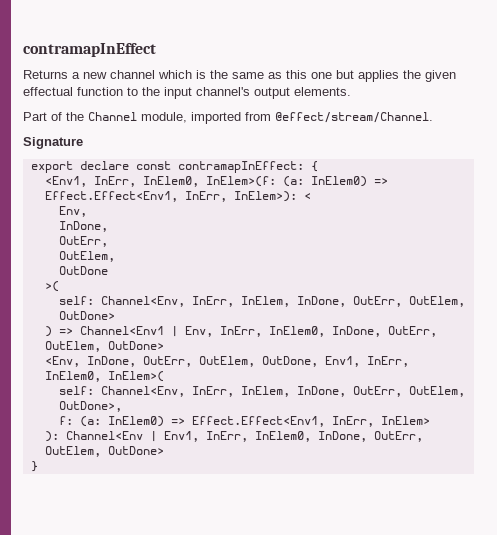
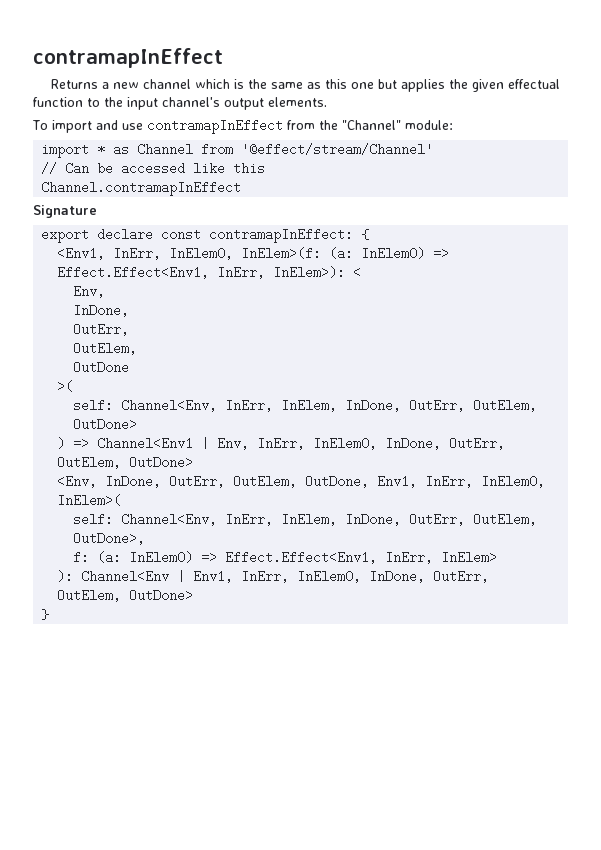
[23,112,433,124] Part of the Channel module, imported from @effect/stream/Channel. -> [32,119,453,134] [41,143,434,158] [41,162,266,175] [41,181,242,196] To import and use contramapInEffect from the "Channel" module: // import * as Channel from '@effect/stream/Channel' // // Can be accessed like this // Channel.contramapInEffect

